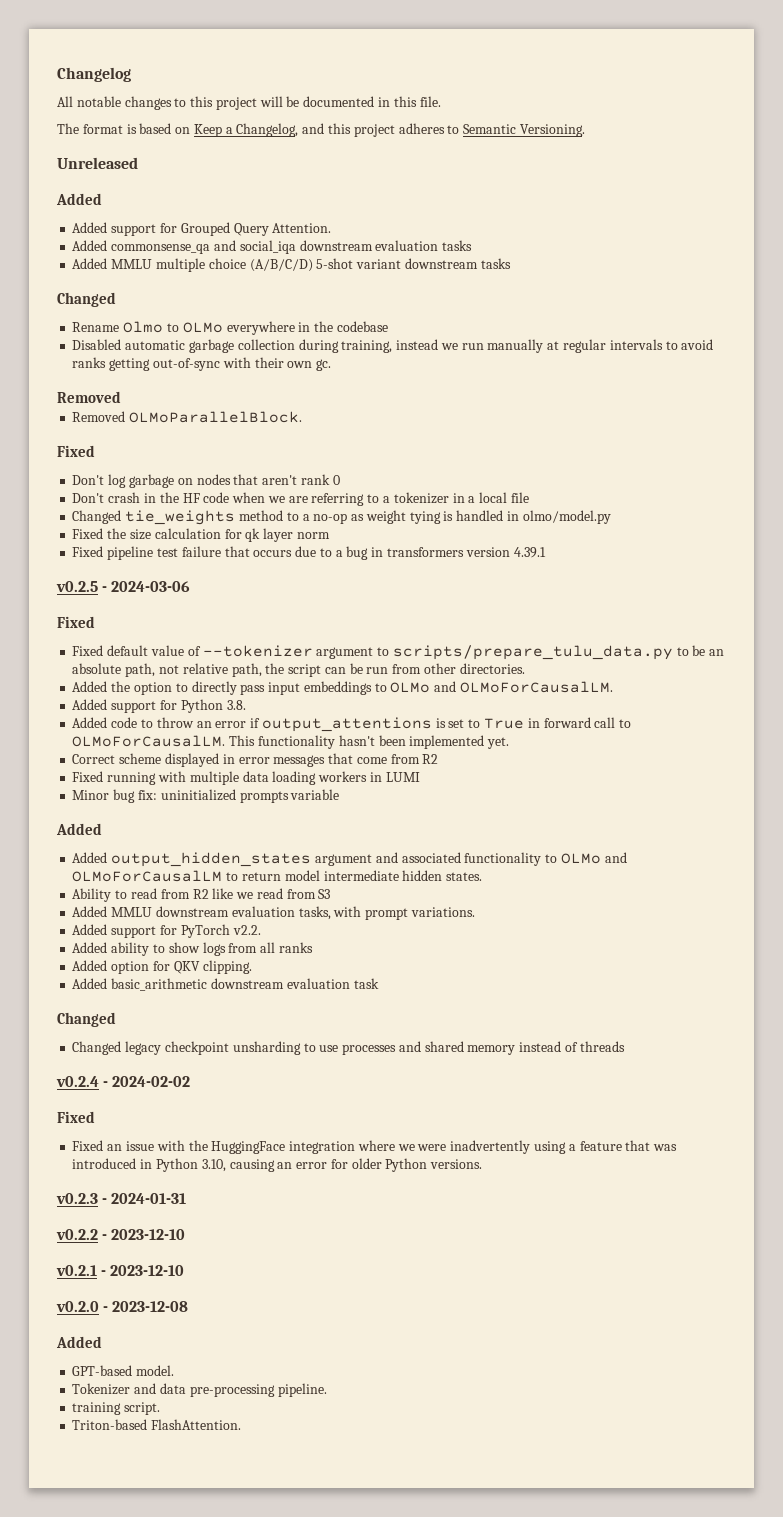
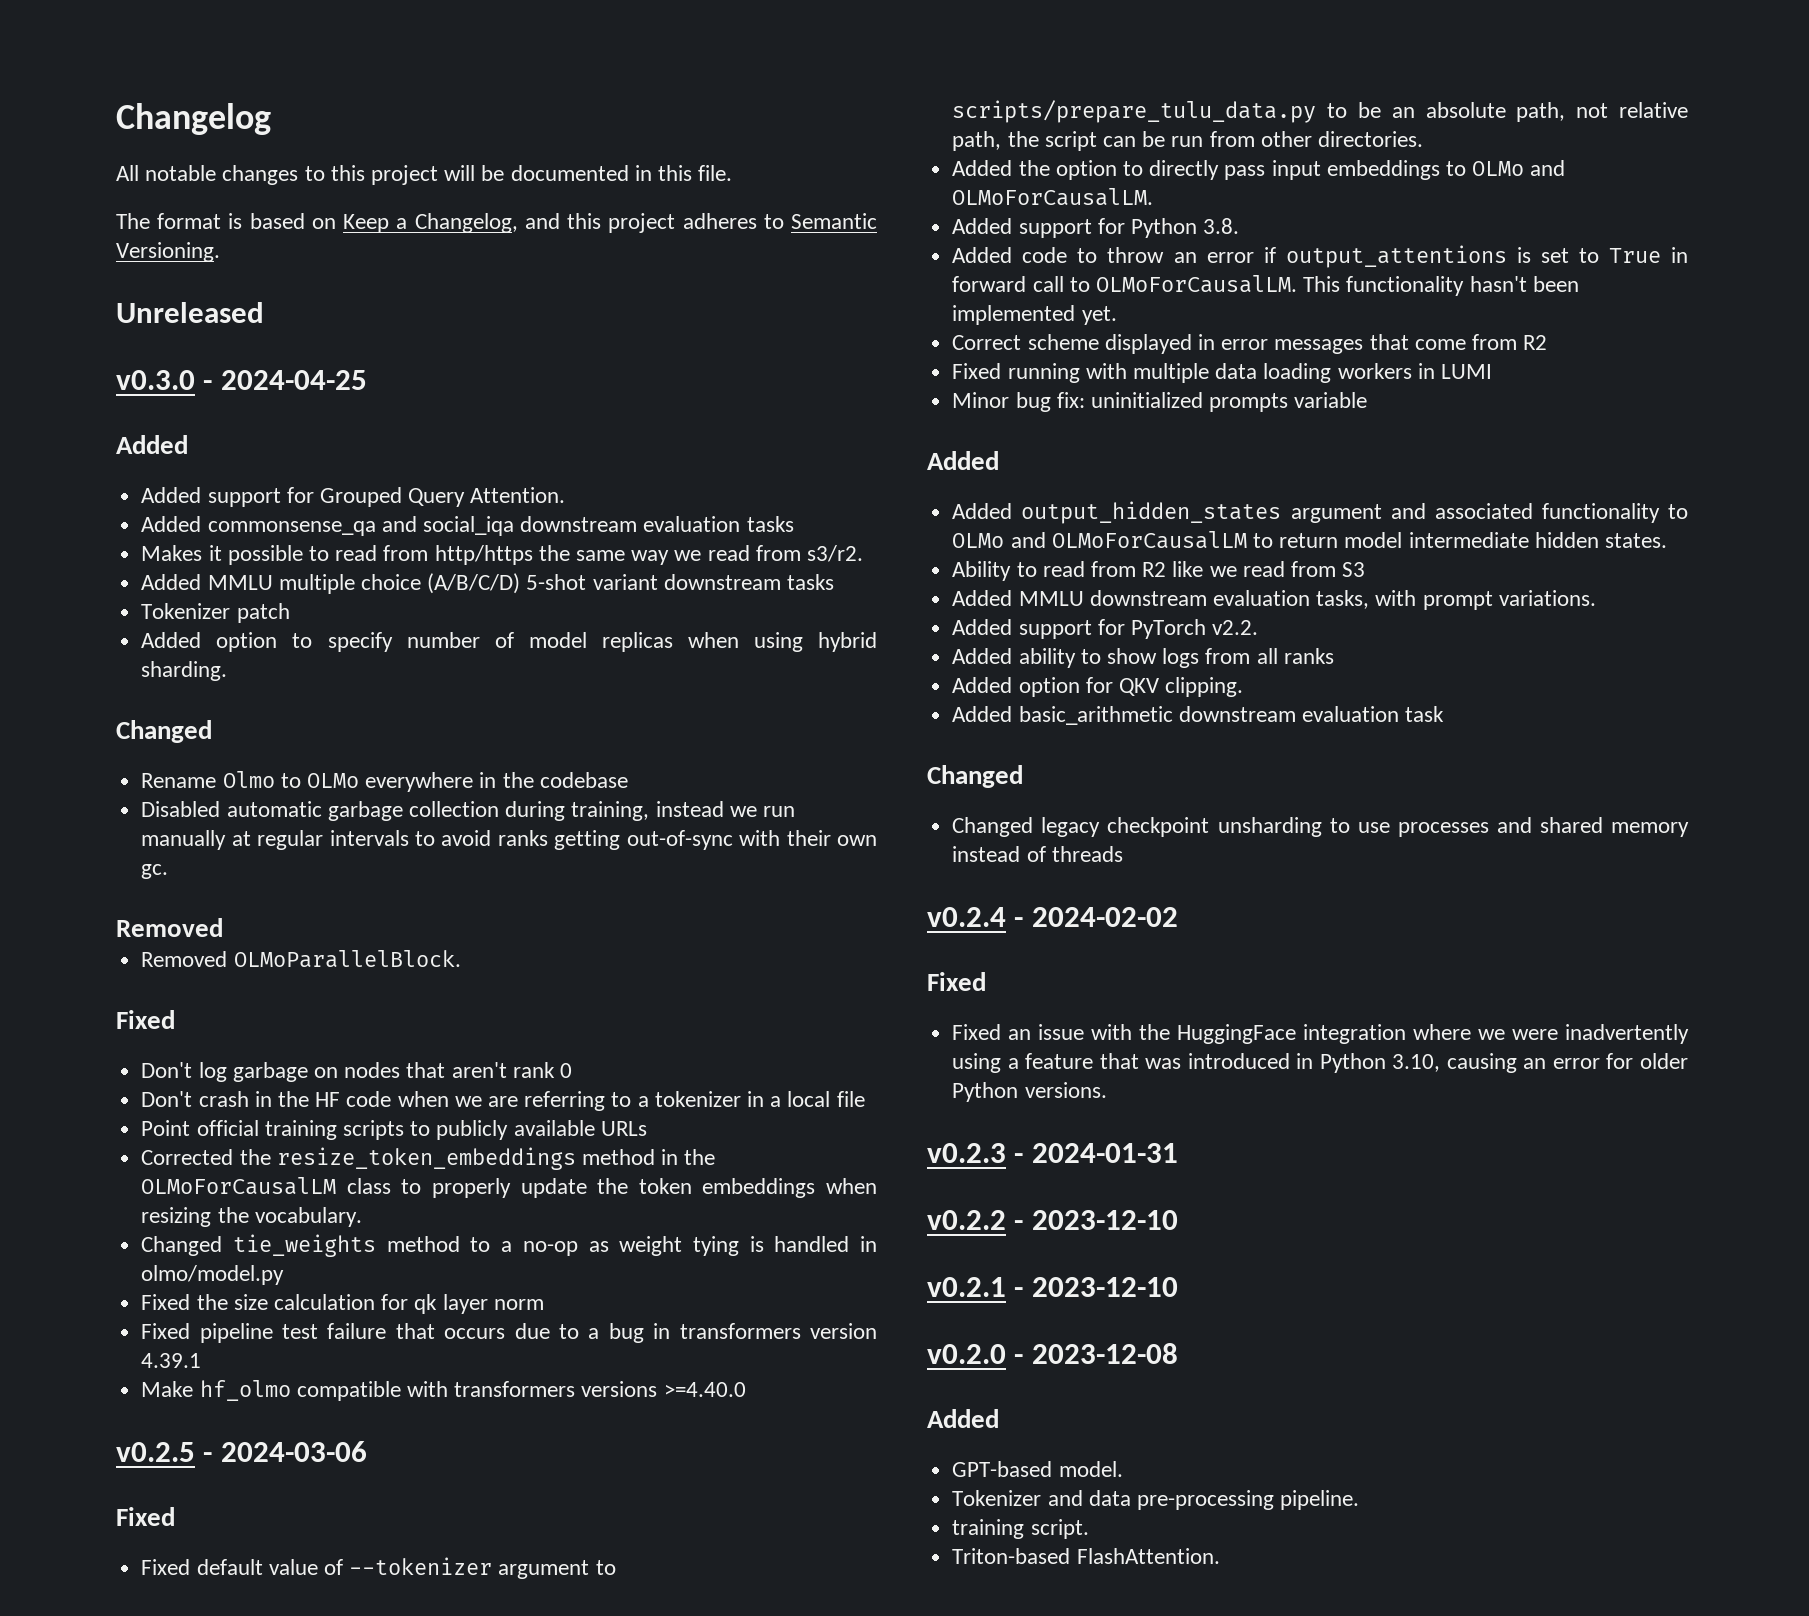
(138, 163) none -> [116,370,367,390] // v0.3.0 - 2024-04-25
(473, 245) none -> [141,545,864,565] // Makes it possible to read from http/https the same way we read from s3/r2.
(511, 263) none -> [141,603,290,623] [141,632,878,652] [141,661,228,681] // Tokenizer patch // Added option to specify number of model replicas when using hybrid sharding.
(529, 497) none -> [141,1120,647,1140] [141,1147,716,1170] [141,1177,877,1198] [141,1207,362,1227] // Point official training scripts to publicly available URLs // Corrected the resize_token_embeddings method in the OLMoForCausalLM class to properly update the token embeddings when resizing the vocabulary.
(546, 552) none -> [141,1380,746,1401] // Make hf_olmo compatible with transformers versions >=4.40.0

